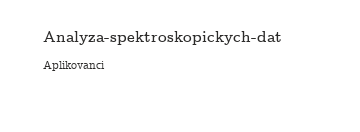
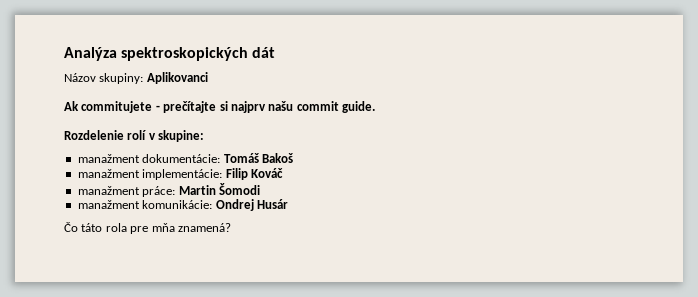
[43,31,282,45] [43,60,105,71] Analyza-spektroskopickych-dat // Aplikovanci -> [64,47,276,61] [64,72,208,84] [64,101,375,113] [64,130,205,142] [77,153,293,163] [77,168,283,180] [77,183,260,197] [77,199,288,211] [64,222,231,234] Analýza spektroskopických dát // Názov skupiny: Aplikovanci // Ak commitujete - prečítajte si najprv našu commit guide. // Rozdelenie rolí v skupine: // manažment dokumentácie: Tomáš Bakoš // manažment implementácie: Filip Kováč // manažment práce: Martin Šomodi // manažment komunikácie: Ondrej Husár // Čo táto rola pre mňa znamená?

